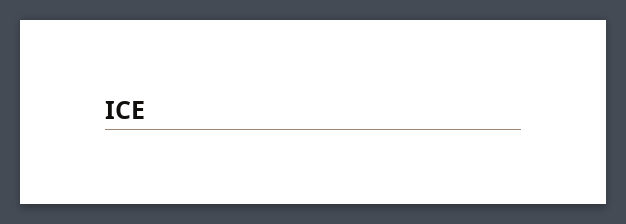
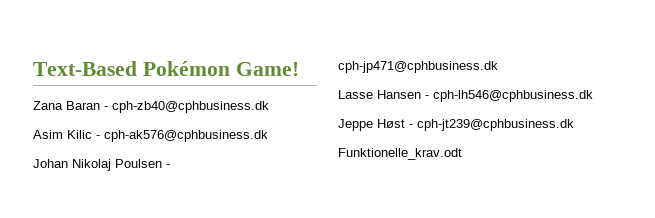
[105,101,145,119] ICE -> [33,61,299,76] [33,101,269,113] [33,130,268,142] [33,159,170,171] [338,61,498,73] [338,90,593,102] [338,119,574,131] [338,148,462,160] Text-Based Pokémon Game! // Zana Baran - cph-zb40@cphbusiness.dk // Asim Kilic - cph-ak576@cphbusiness.dk // Johan Nikolaj Poulsen - cph-jp471@cphbusiness.dk // Lasse Hansen - cph-lh546@cphbusiness.dk // Jeppe Høst - cph-jt239@cphbusiness.dk // Funktionelle_krav.odt

